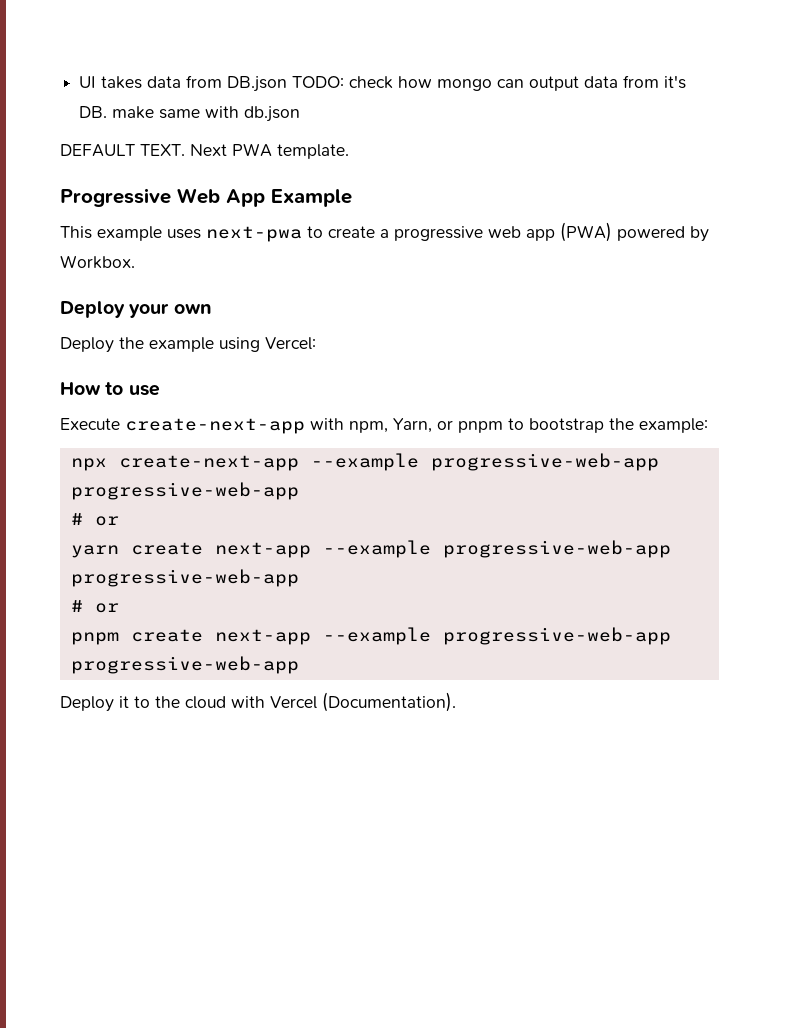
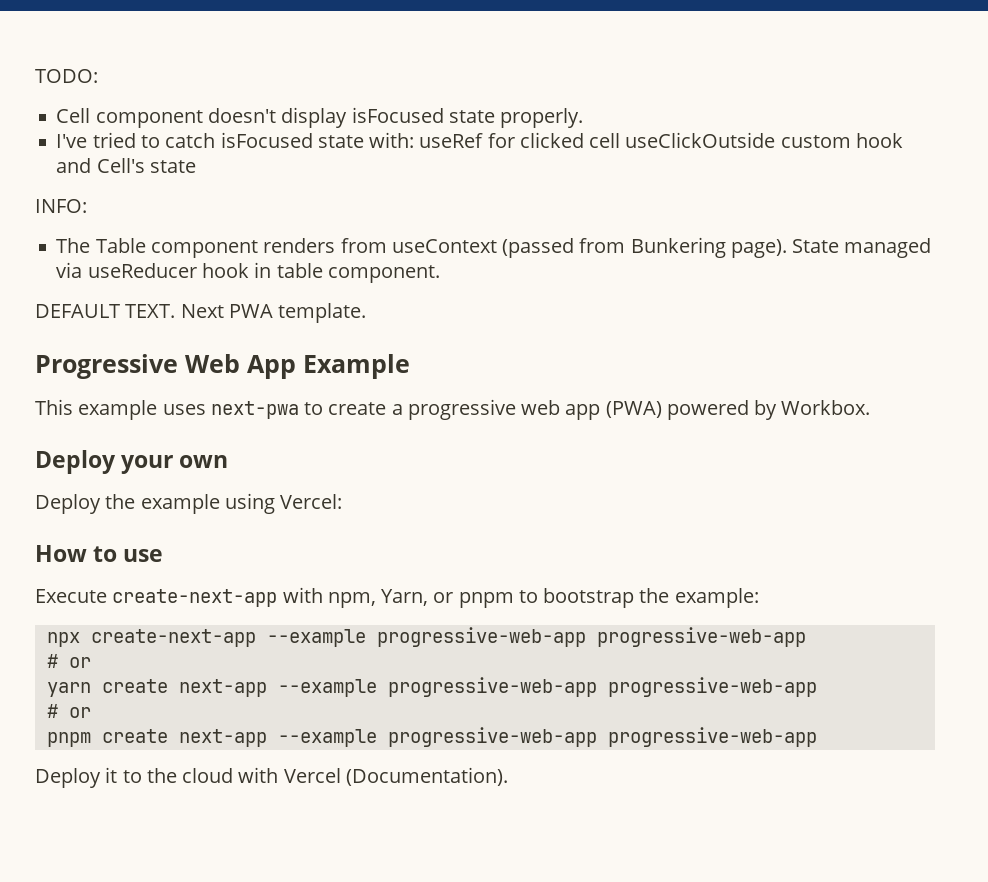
[79,75,687,92] [79,106,301,122] UI takes data from DB.json TODO: check how mongo can output data from it's DB. make same with db.json -> [35,69,98,83] [56,107,584,128] [56,132,903,148] [56,158,196,173] [35,199,87,213] [56,237,932,258] [56,262,440,283] TODO: // Cell component doesn't display isFocused state properly. // I've tried to catch isFocused state with: useRef for clicked cell useClickOutside custom hook and Cell's state // INFO: // The Table component renders from useContext (passed from Bunkering page). State managed via useReducer hook in table component.

